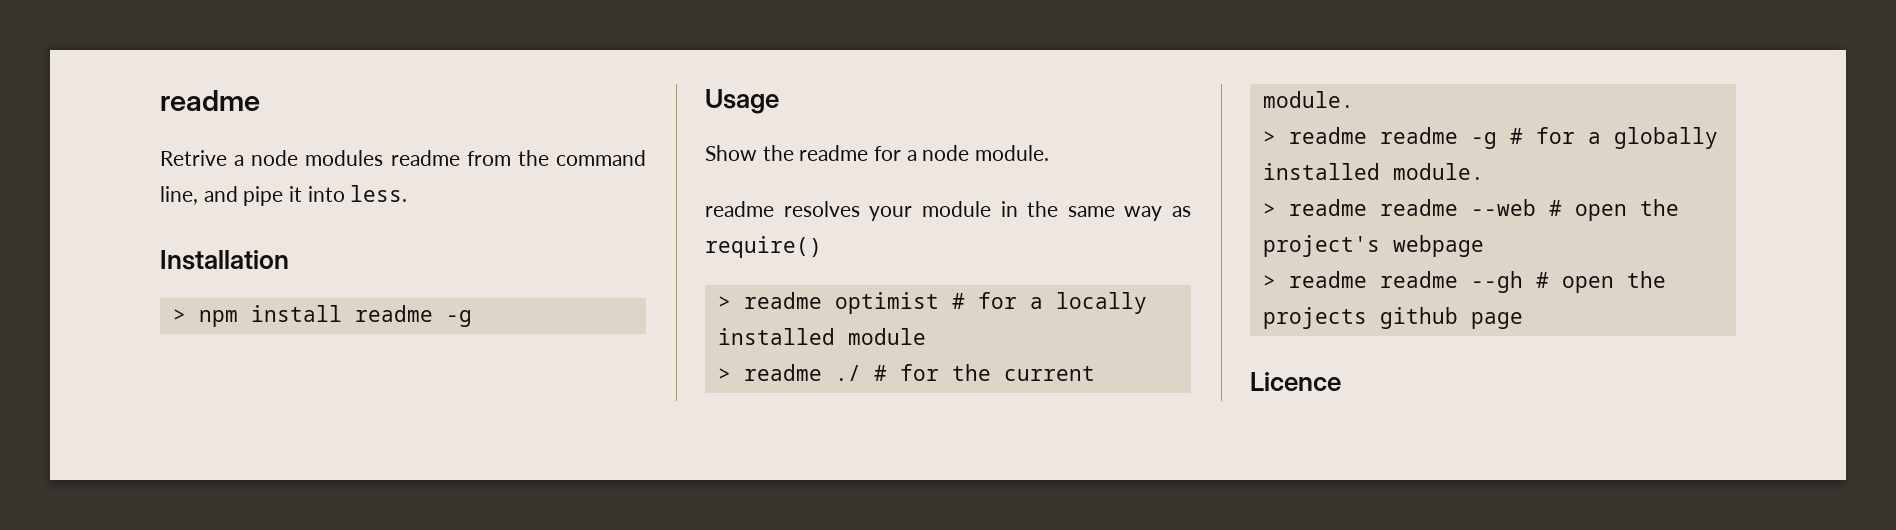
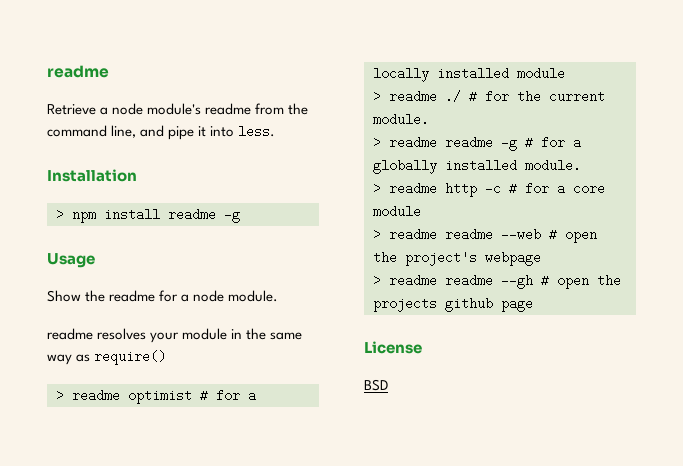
[160,150,384,166] Retrive a node modules -> [47,103,202,115] Retrieve a node module's
(1484, 171) none -> [373,182,605,197] [373,205,421,218] // > readme http -c # for a core module
[1250,372,1341,391] Licence -> [364,341,422,354] [364,379,388,391] License // BSD

